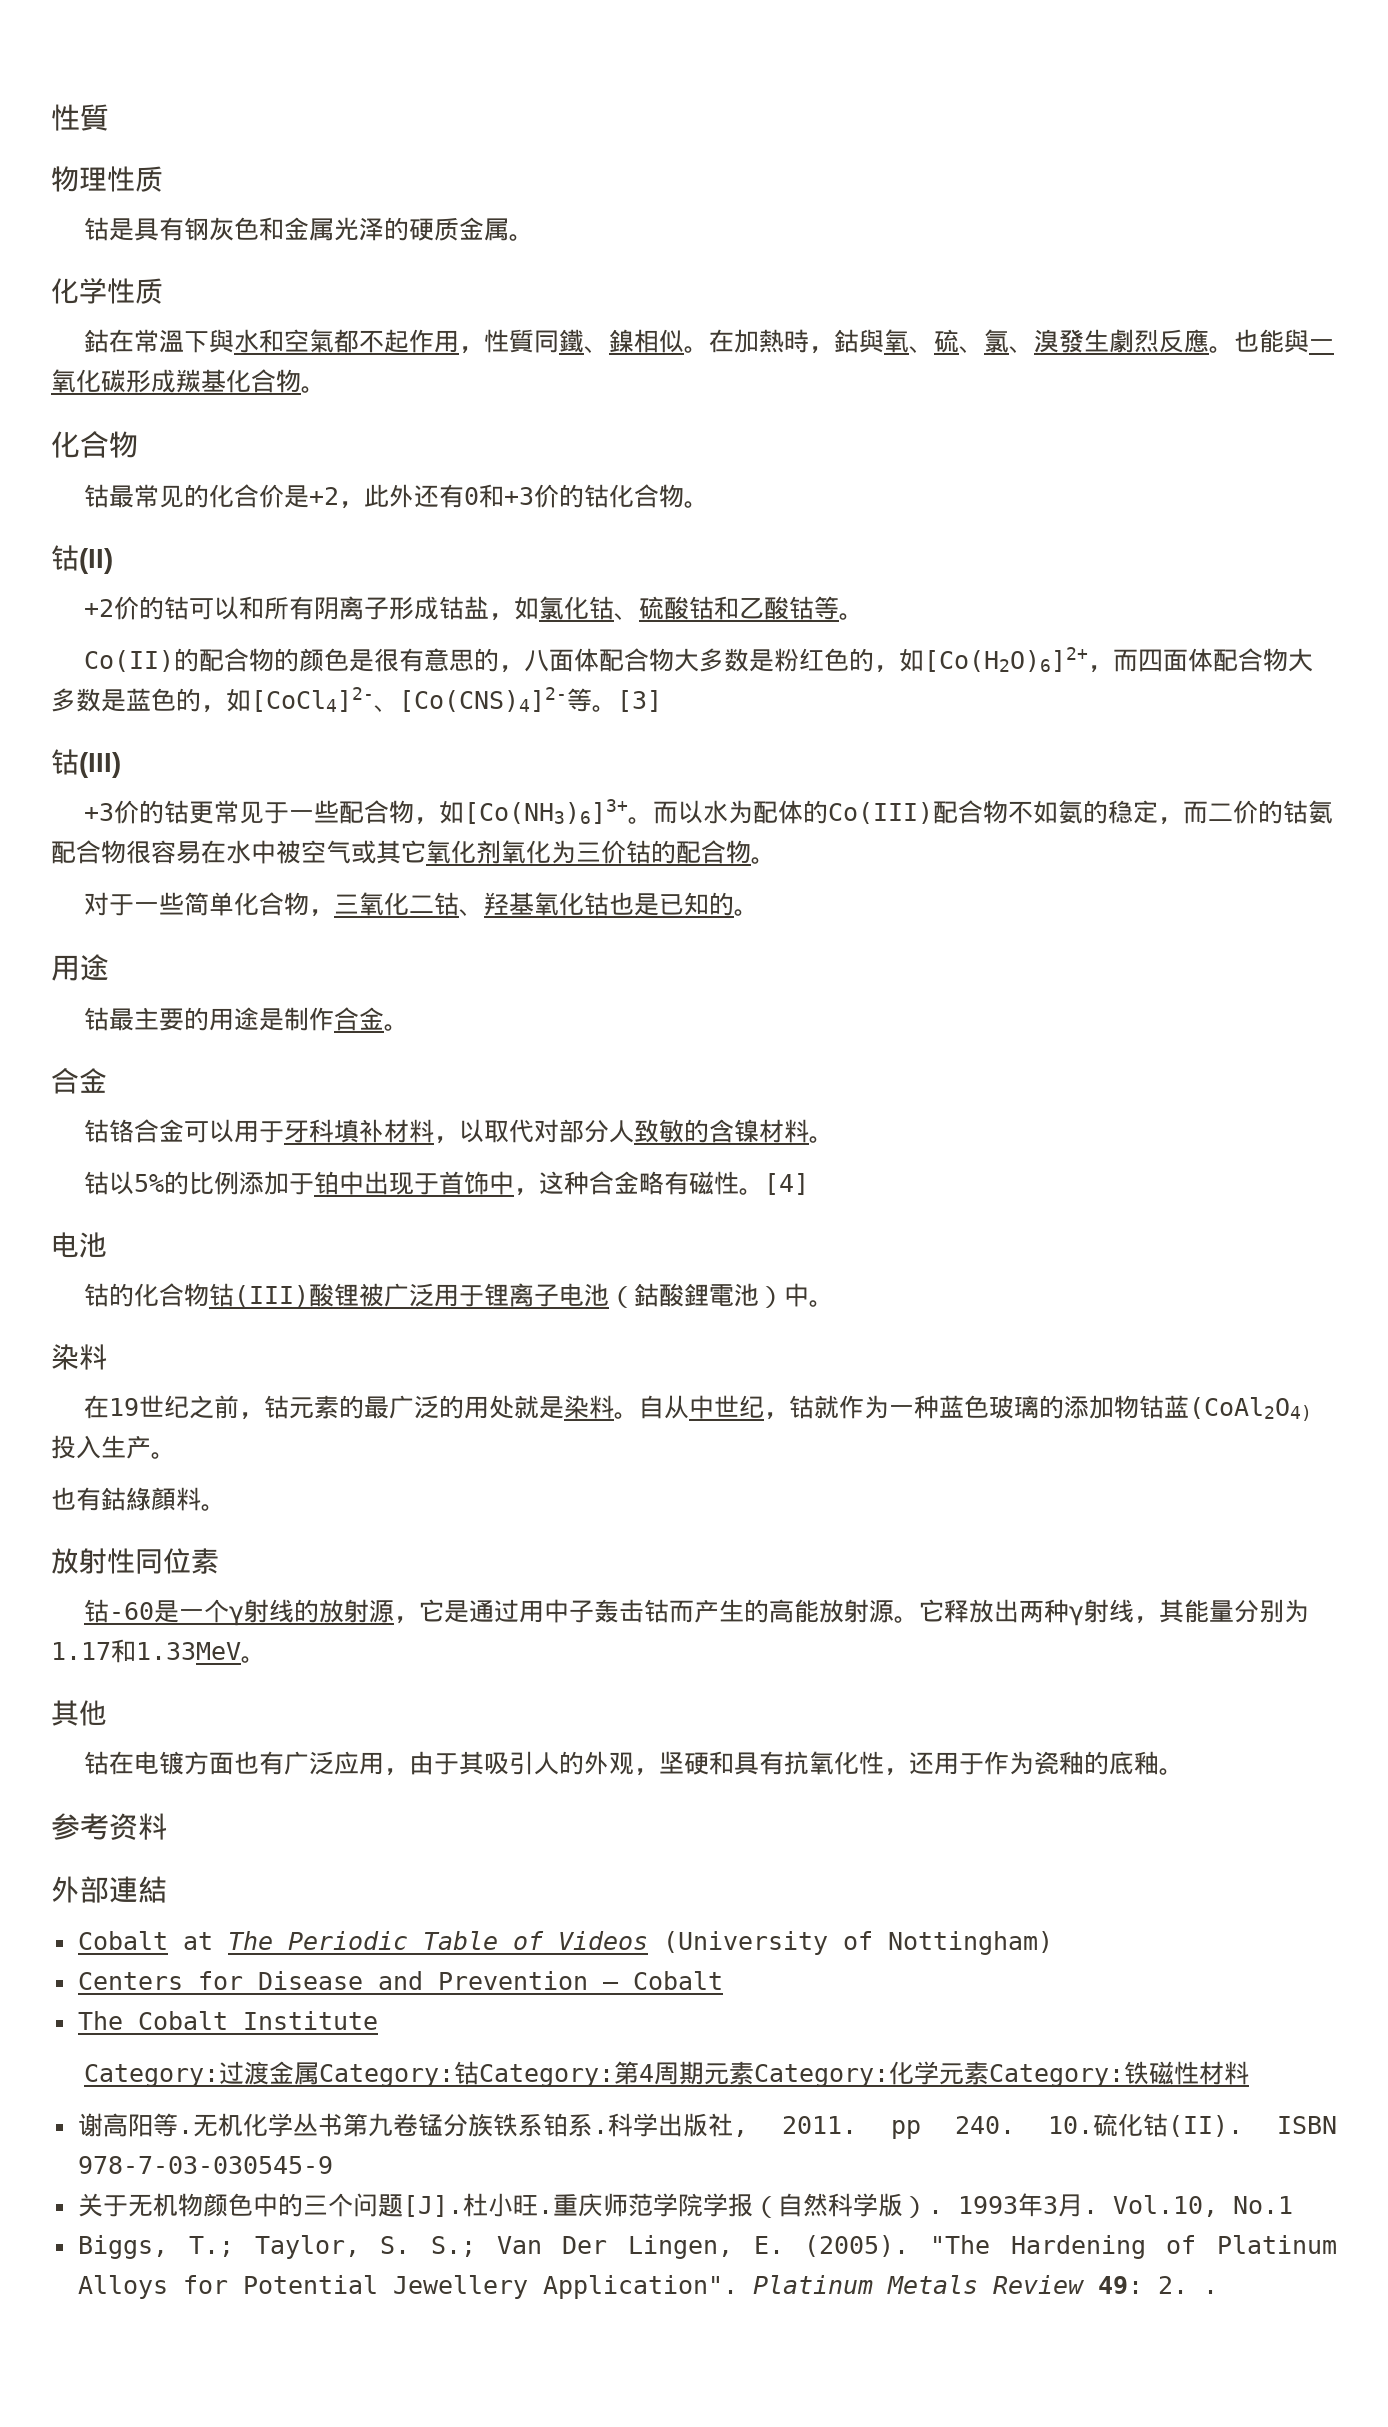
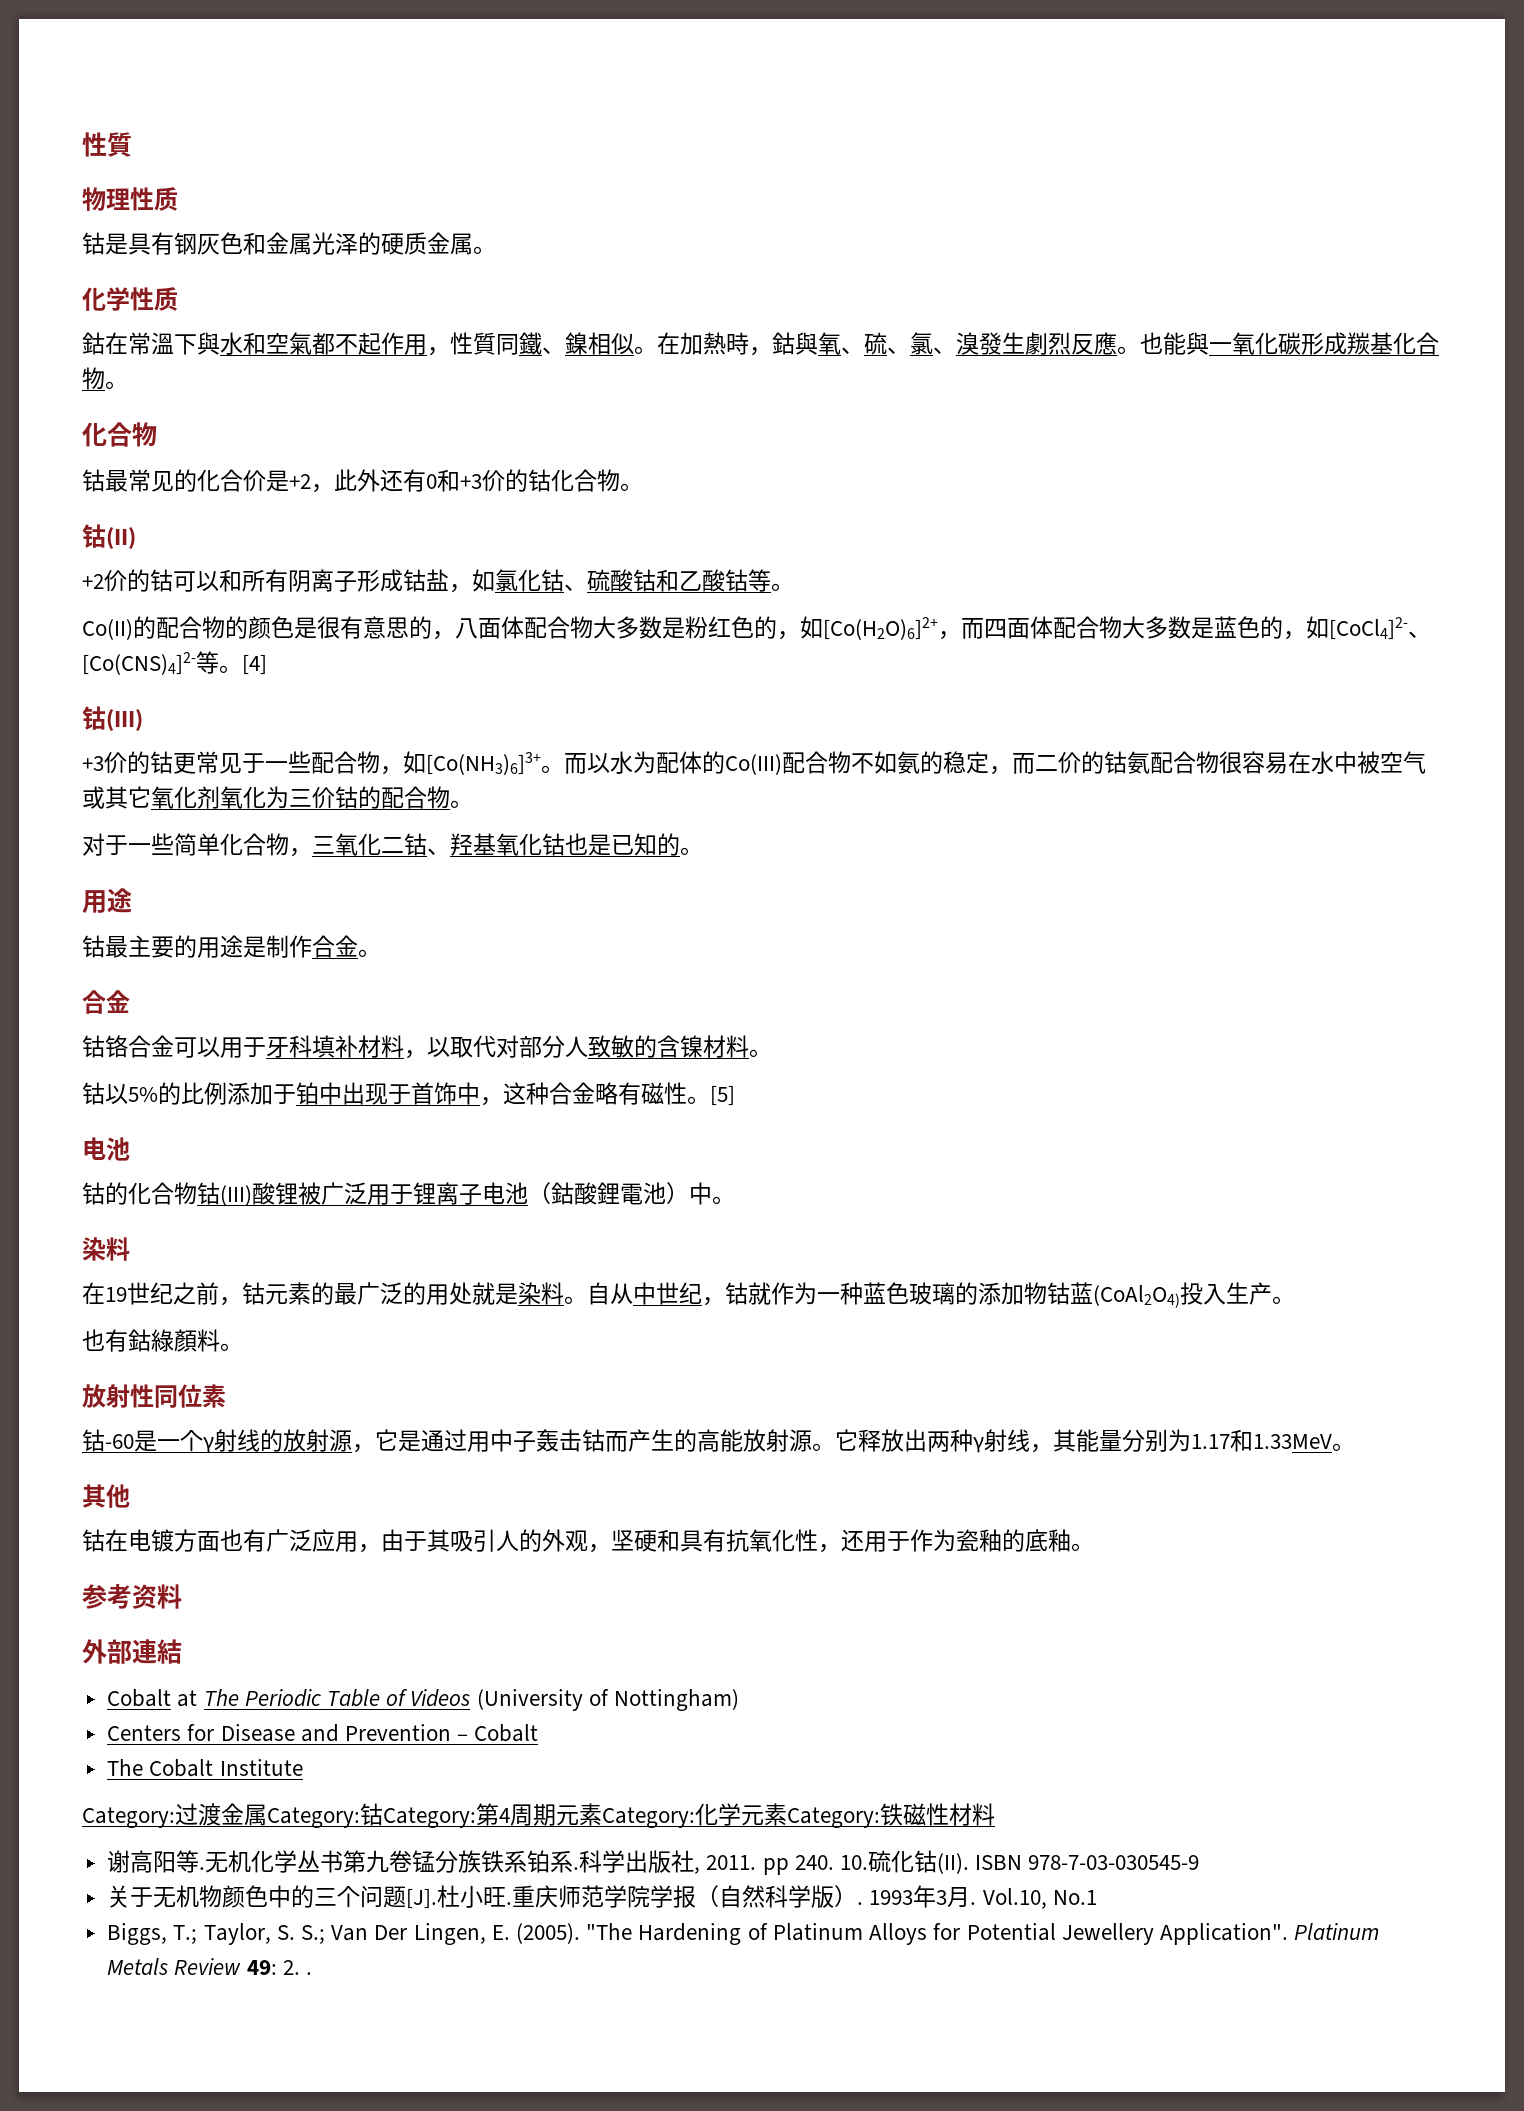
[617,690,662,712] [3] -> [242,654,267,675] [4]
[764,1173,810,1195] [4] -> [710,1085,735,1106] [5]

